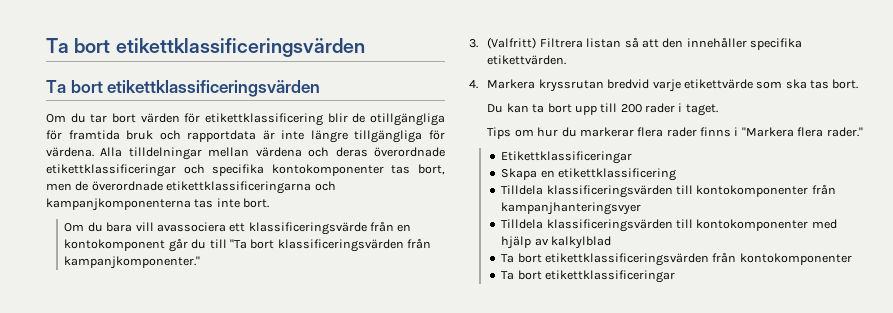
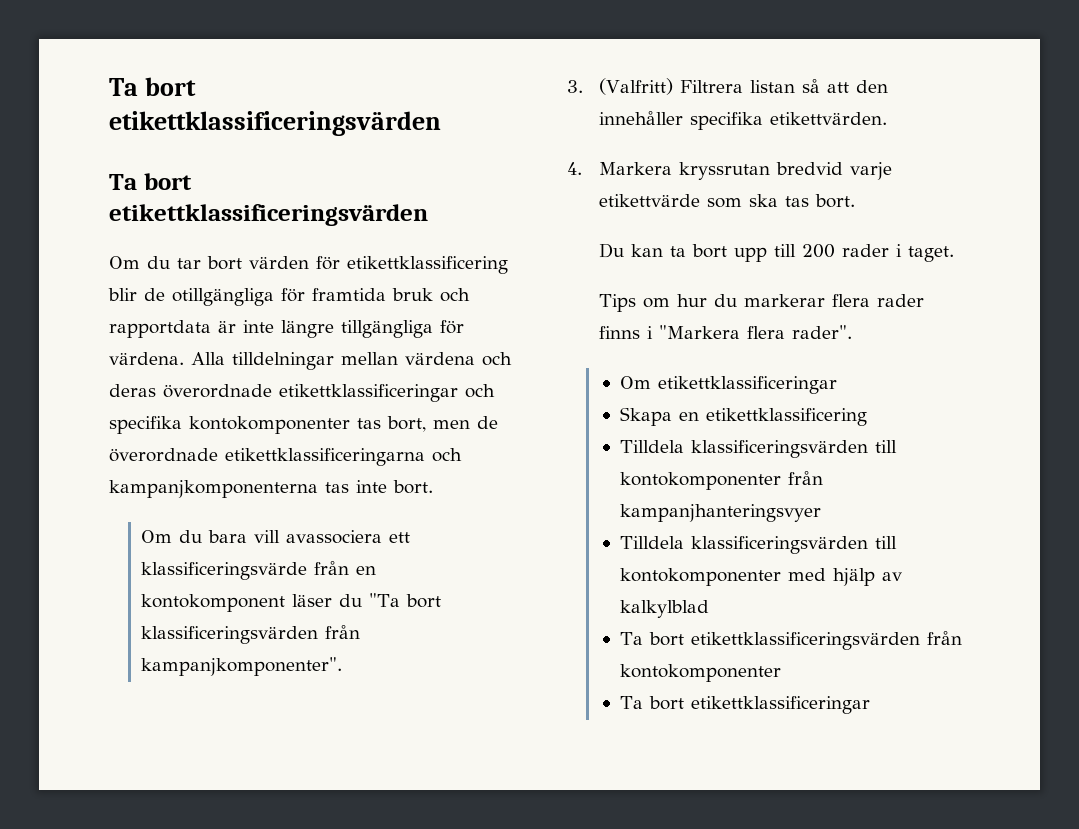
[168,238,227,252] går du till -> [292,594,363,607] läser du
[64,256,201,269] kampanjkomponenter." -> [141,657,343,676] kampanjkomponenter".
[826,127,863,137] [501,151,633,164] rader." // Etikettklassificeringar -> [792,325,853,339] [620,376,838,394] rader". // Om etikettklassificeringar

